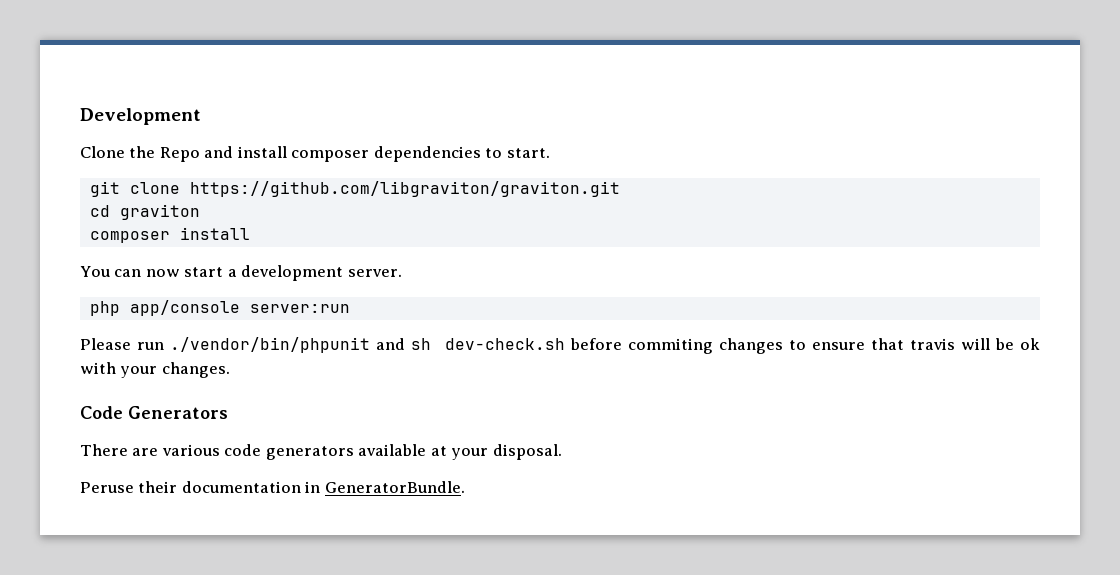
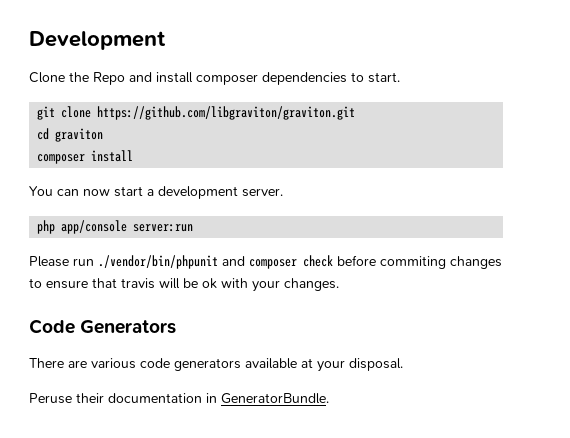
[411,338,565,350] sh dev-check.sh -> [249,255,333,269] composer check

